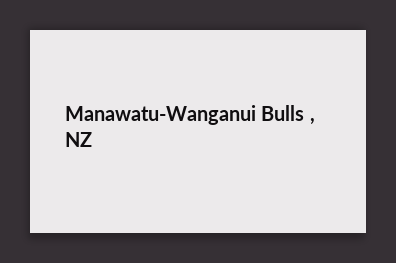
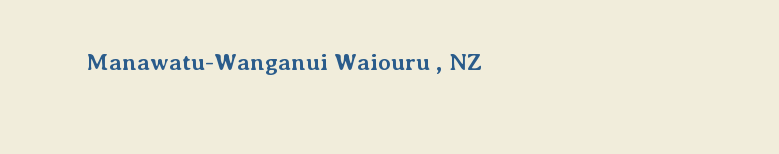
[261,105,305,121] Bulls -> [334,54,431,70] Waiouru

